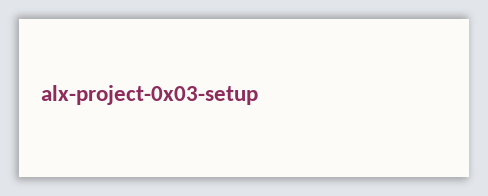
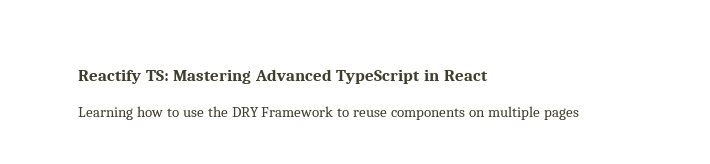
[41,85,258,105] alx-project-0x03-setup -> [78,69,488,84] [78,106,579,120] Reactify TS: Mastering Advanced TypeScript in React // Learning how to use the DRY Framework to reuse components on multiple pages

